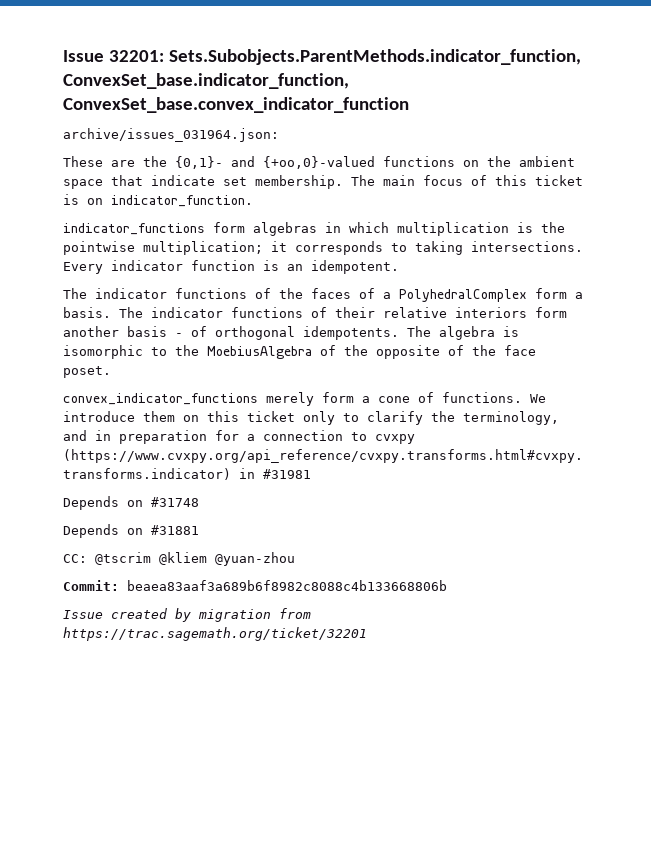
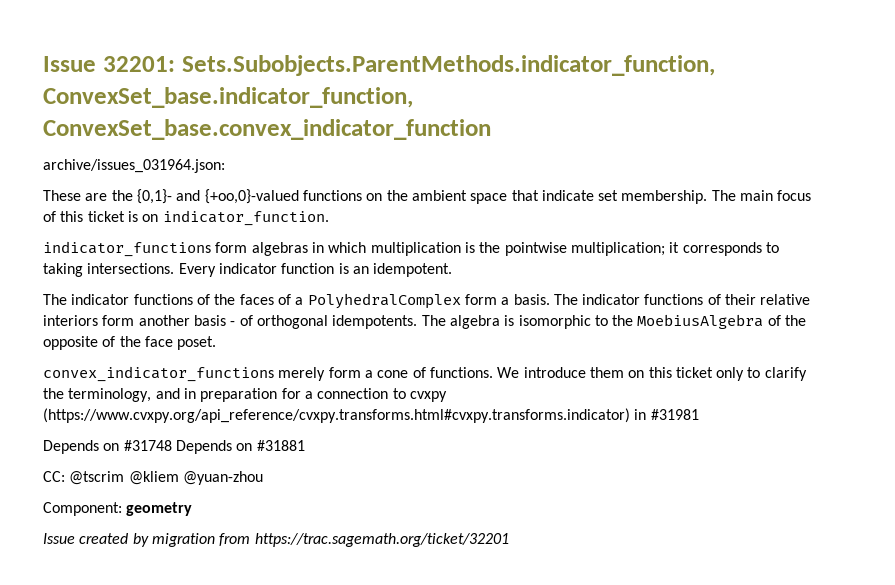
(199, 502) // -> (172, 445) none
[63,580,447,591] Commit: beaea83aaf3a689b6f8982c8088c4b133668806b -> [43,502,193,516] Component: geometry

